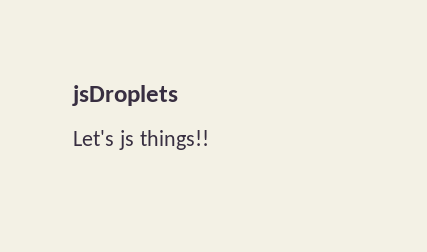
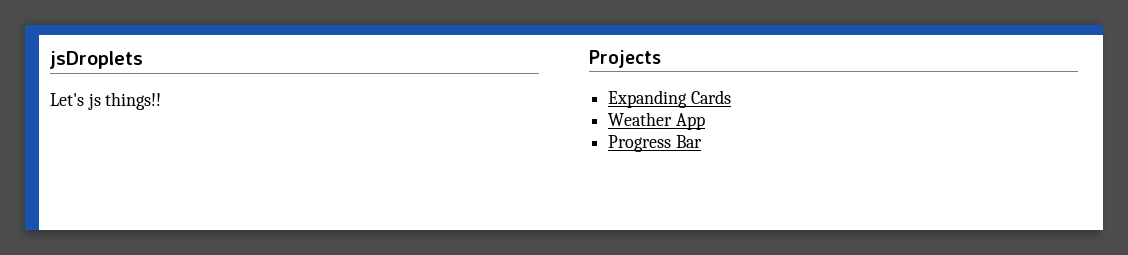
(209, 140) none -> [589,50,661,68] [608,90,731,108] [608,112,705,130] [608,135,702,152] // Projects // Expanding Cards // Weather App // Progress Bar

